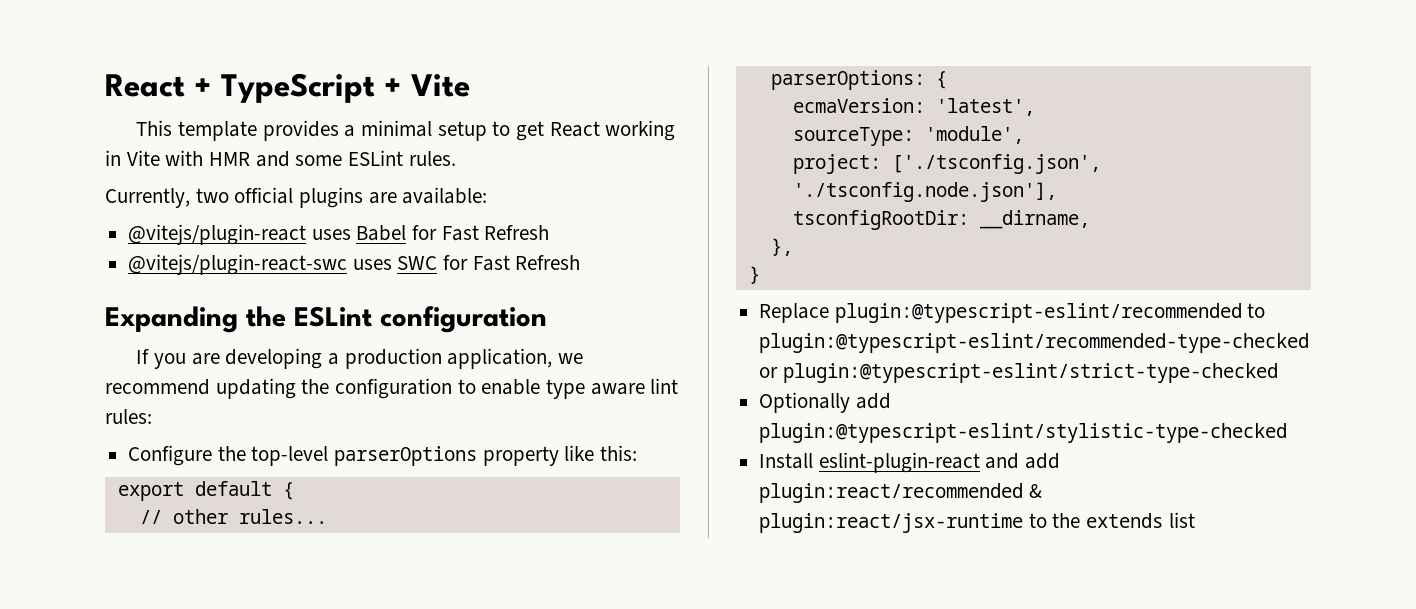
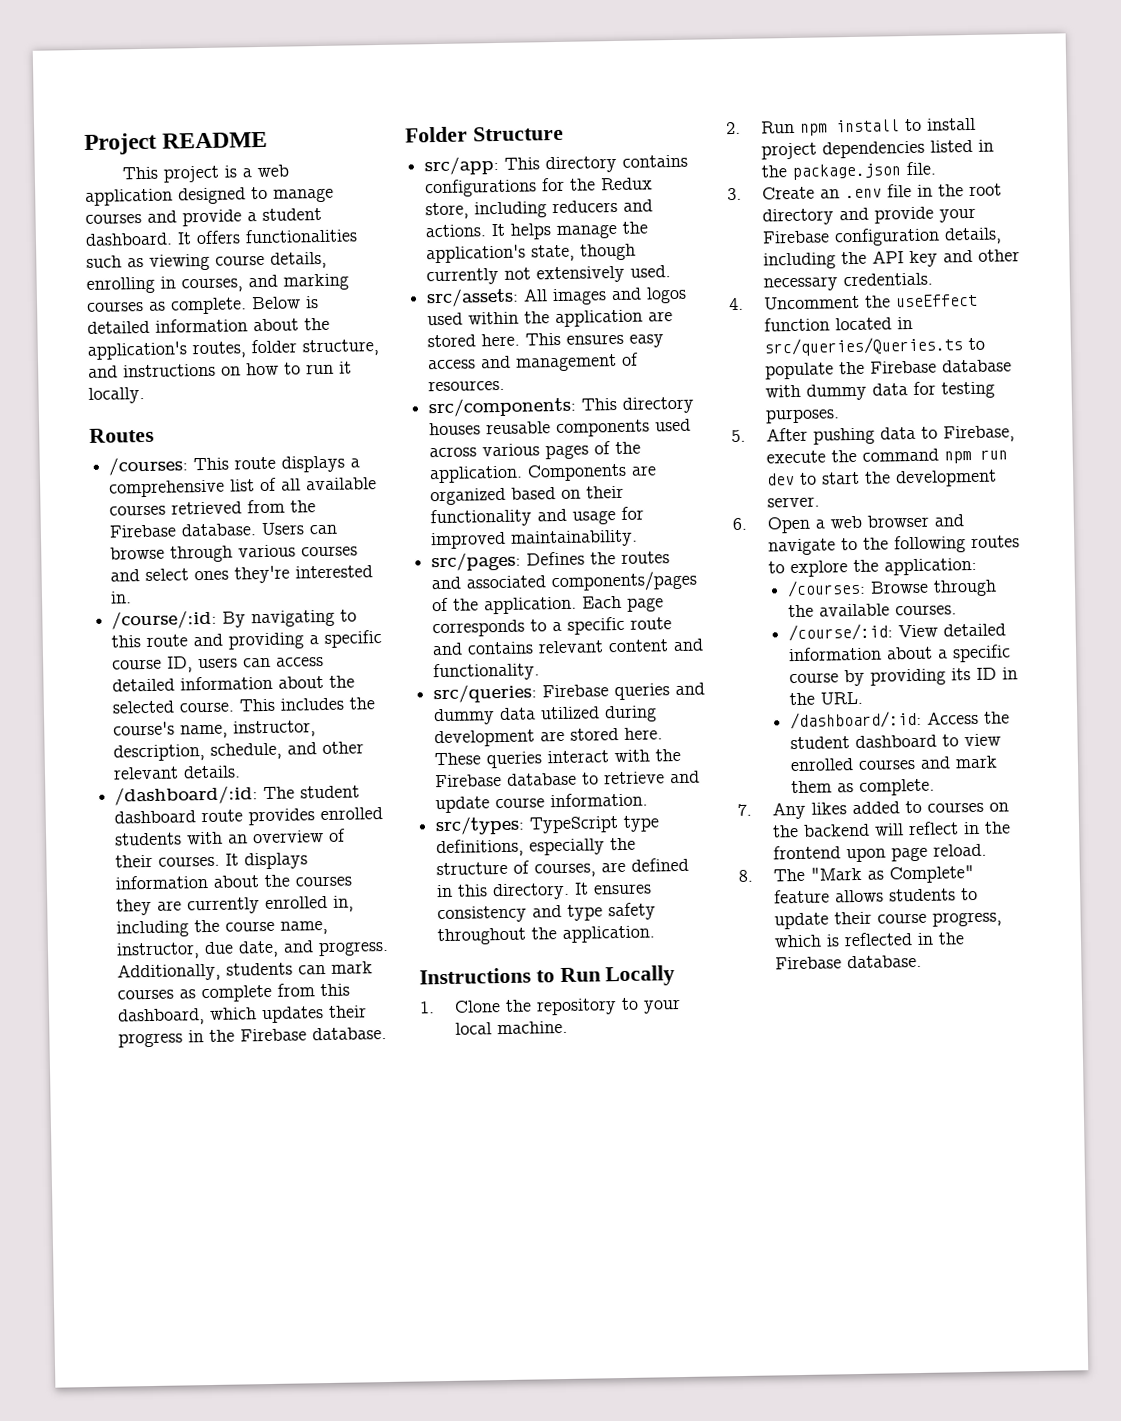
[105,73,470,103] [136,120,676,141] [105,150,456,167] [105,187,488,208] [128,224,550,245] [128,254,581,275] [105,306,547,333] [136,348,584,369] [105,378,679,399] [105,409,152,424] [128,445,638,466] [117,481,294,501] [139,509,327,524] [770,70,947,90] [792,98,1035,116] [792,126,1024,146] [792,154,1101,174] [792,182,1057,202] [792,210,1090,230] [770,238,793,256] [748,266,760,284] [759,303,1266,323] [759,333,1310,353] [759,363,1278,383] [759,392,891,413] [759,423,1288,443] [759,452,1061,473] [759,483,1042,503] [759,512,1195,533] React + TypeScript + Vite // This template provides a minimal setup to get React working in Vite with HMR and some ESLint rules. // Currently, two official plugins are available: // @vitejs/plugin-react uses Babel for Fast Refresh // @vitejs/plugin-react-swc uses SWC for Fast Refresh // Expanding the ESLint configuration // If you are developing a production application, we recommend updating the configuration to enable type aware lint rules: // Configure the top-level parserOptions property like this: // export default { // // other rules... // parserOptions: { // ecmaVersion: 'latest', // sourceType: 'module', // project: ['./tsconfig.json', './tsconfig.node.json'], // tsconfigRootDir: __dirname, // }, // } // Replace plugin:@typescript-eslint/recommended to plugin:@typescript-eslint/recommended-type-checked or plugin:@typescript-eslint/strict-type-checked // Optionally add plugin:@typescript-eslint/stylistic-type-checked // Install eslint-plugin-react and add plugin:react/recommended & plugin:react/jsx-runtime to the extends list -> [84,131,269,155] [122,164,290,183] [85,186,334,206] [85,207,322,227] [85,228,358,246] [86,251,327,271] [86,273,349,294] [87,296,319,315] [87,317,330,334] [87,339,379,360] [88,361,352,378] [88,386,145,404] [89,427,154,443] [108,455,361,476] [109,477,378,498] [109,499,317,516] [109,522,338,538] [110,544,359,563] [110,565,374,584] [110,591,133,604] [111,609,358,630] [111,629,383,650] [112,656,325,673] [112,675,356,692] [112,697,376,714] [113,720,317,739] [113,741,365,762] [113,765,242,780] [114,785,361,806] [114,807,384,826] [115,828,347,846] [115,852,309,870] [115,874,353,890] [116,895,355,916] [116,919,329,938] [116,940,390,960] [117,961,374,982] [117,983,351,1003] [117,1005,368,1026] [118,1026,388,1048] [405,125,564,143] [424,154,689,176] [425,177,654,198] [425,199,654,220] [425,221,649,240] [426,243,637,264] [426,265,672,286] [426,286,688,308] [427,309,674,328] [427,332,665,348] [428,352,640,372] [428,379,506,392] [428,396,695,418] [429,418,692,438] [429,441,642,460] [429,463,658,484] [430,485,625,506] [430,506,645,528] [430,529,639,550] [431,551,671,572] [431,570,698,593] [432,595,665,615] [432,616,673,638] [432,638,705,656] [433,662,541,682] [433,682,706,704] [433,705,658,726] [434,727,664,748] [434,748,682,769] [435,770,701,788] [435,792,649,814] [435,815,661,836] [436,837,637,858] [436,857,690,878] [436,882,653,901] [437,902,657,924] [437,925,656,946] [419,965,676,987] [419,997,681,1016] [454,1020,568,1035] [726,117,976,136] [760,139,994,160] [760,161,936,181] [727,183,1002,201] [761,206,976,226] [761,227,1002,247] [762,249,1020,270] [762,272,933,292] [729,293,978,311] [763,316,913,332] [763,336,985,357] [764,359,1012,380] [764,381,995,401] [764,408,840,424] [731,425,1015,445] [765,448,1008,464] [766,469,997,488] [766,496,820,508] [732,514,964,534] [767,535,1020,556] [767,557,977,578] [787,579,998,598] [788,603,958,618] [788,623,1007,642] [788,644,1012,663] [789,667,1019,687] [789,691,864,706] [790,710,1011,730] [790,733,1002,750] [790,755,999,772] [791,778,936,796] [737,800,1009,820] [771,821,1011,838] [772,843,987,863] [738,865,974,884] [773,887,978,904] [773,911,1002,930] [773,932,965,948] [774,954,922,970] Project README // This project is a web application designed to manage courses and provide a student dashboard. It offers functionalities such as viewing course details, enrolling in courses, and marking courses as complete. Below is detailed information about the application's routes, folder structure, and instructions on how to run it locally. // Routes // /courses: This route displays a comprehensive list of all available courses retrieved from the Firebase database. Users can browse through various courses and select ones they're interested in. // /course/:id: By navigating to this route and providing a specific course ID, users can access detailed information about the selected course. This includes the course's name, instructor, description, schedule, and other relevant details. // /dashboard/:id: The student dashboard route provides enrolled students with an overview of their courses. It displays information about the courses they are currently enrolled in, including the course name, instructor, due date, and progress. Additionally, students can mark courses as complete from this dashboard, which updates their progress in the Firebase database. // Folder Structure // src/app: This directory contains configurations for the Redux store, including reducers and actions. It helps manage the application's state, though currently not extensively used. // src/assets: All images and logos used within the application are stored here. This ensures easy access and management of resources. // src/components: This directory houses reusable components used across various pages of the application. Components are organized based on their functionality and usage for improved maintainability. // src/pages: Defines the routes and associated components/pages of the application. Each page corresponds to a specific route and contains relevant content and functionality. // src/queries: Firebase queries and dummy data utilized during development are stored here. These queries interact with the Firebase database to retrieve and update course information. // src/types: TypeScript type definitions, especially the structure of courses, are defined in this directory. It ensures consistency and type safety throughout the application. // Instructions to Run Locally // 1. Clone the repository to your local machine. // 2. Run npm install to install project dependencies listed in the package.json file. // 3. Create an .env file in the root directory and provide your Firebase configuration details, including the API key and other necessary credentials. // 4. Uncomment the useEffect function located in src/queries/Queries.ts to populate the Firebase database with dummy data for testing purposes. // 5. After pushing data to Firebase, execute the command npm run dev to start the development server. // 6. Open a web browser and navigate to the following routes to explore the application: // /courses: Browse through the available courses. // /course/:id: View detailed information about a specific course by providing its ID in the URL. // /dashboard/:id: Access the student dashboard to view enrolled courses and mark them as complete. // 7. Any likes added to courses on the backend will reflect in the frontend upon page reload. // 8. The "Mark as Complete" feature allows students to update their course progress, which is reflected in the Firebase database.

